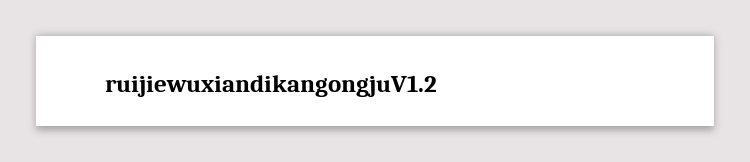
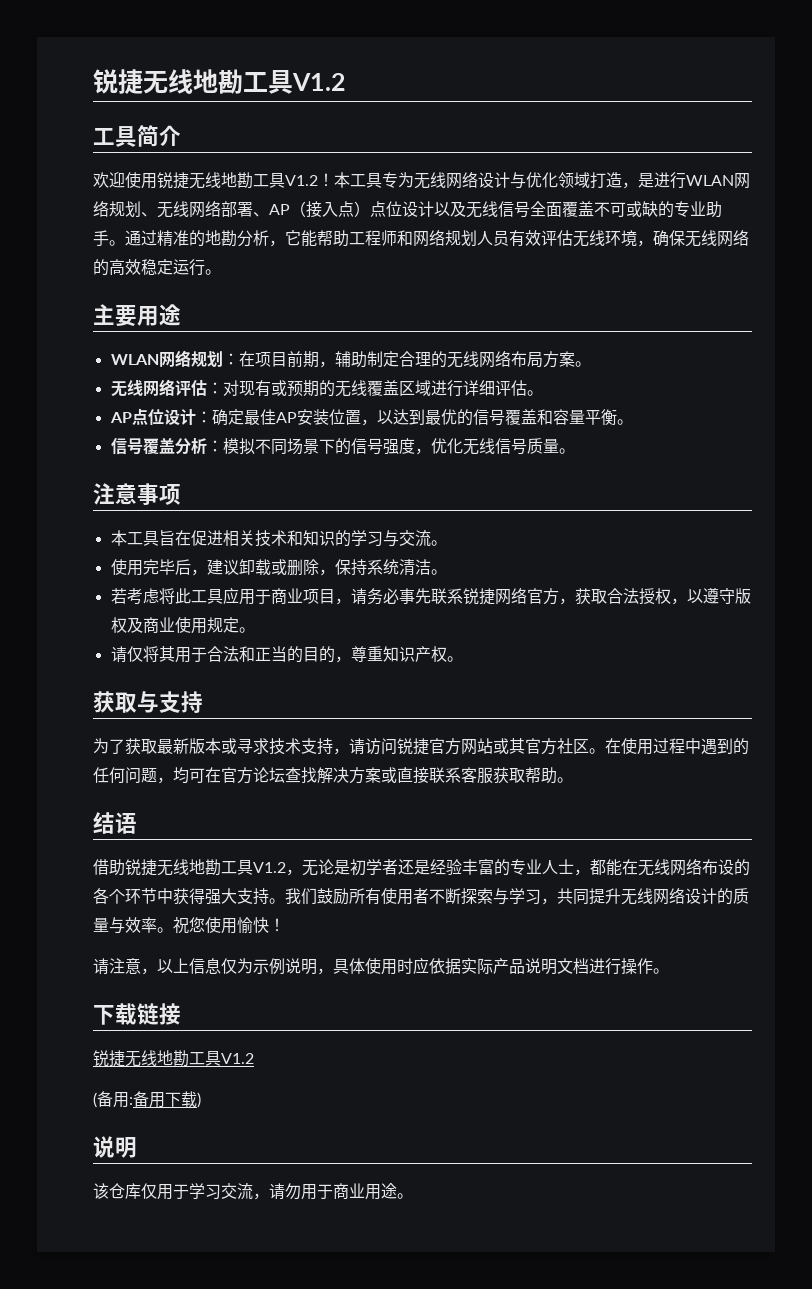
[105,75,437,97] ruijiewuxiandikangongjuV1.2 -> [93,69,346,94] [93,125,181,147] [93,171,750,189] [93,200,722,218] [93,229,749,247] [93,259,221,276] [93,304,181,327] [110,350,591,368] [110,379,543,397] [109,408,633,426] [110,437,575,455] [93,483,181,505] [110,530,447,547] [110,559,447,576] [110,587,751,605] [110,617,255,634] [110,646,463,663] [93,691,203,713] [93,738,749,755] [93,767,573,784] [93,812,137,834] [93,858,750,876] [93,887,749,905] [93,917,285,934] [93,957,669,975] [93,1003,181,1025] [93,1050,254,1067] [93,1091,201,1108] [93,1136,137,1158] [93,1183,413,1200] 锐捷无线地勘工具V1.2 // 工具简介 // 欢迎使用锐捷无线地勘工具V1.2！本工具专为无线网络设计与优化领域打造，是进行WLAN网络规划、无线网络部署、AP（接入点）点位设计以及无线信号全面覆盖不可或缺的专业助手。通过精准的地勘分析，它能帮助工程师和网络规划人员有效评估无线环境，确保无线网络的高效稳定运行。 // 主要用途 // WLAN网络规划：在项目前期，辅助制定合理的无线网络布局方案。 // 无线网络评估：对现有或预期的无线覆盖区域进行详细评估。 // AP点位设计：确定最佳AP安装位置，以达到最优的信号覆盖和容量平衡。 // 信号覆盖分析：模拟不同场景下的信号强度，优化无线信号质量。 // 注意事项 // 本工具旨在促进相关技术和知识的学习与交流。 // 使用完毕后，建议卸载或删除，保持系统清洁。 // 若考虑将此工具应用于商业项目，请务必事先联系锐捷网络官方，获取合法授权，以遵守版权及商业使用规定。 // 请仅将其用于合法和正当的目的，尊重知识产权。 // 获取与支持 // 为了获取最新版本或寻求技术支持，请访问锐捷官方网站或其官方社区。在使用过程中遇到的任何问题，均可在官方论坛查找解决方案或直接联系客服获取帮助。 // 结语 // 借助锐捷无线地勘工具V1.2，无论是初学者还是经验丰富的专业人士，都能在无线网络布设的各个环节中获得强大支持。我们鼓励所有使用者不断探索与学习，共同提升无线网络设计的质量与效率。祝您使用愉快！ // 请注意，以上信息仅为示例说明，具体使用时应依据实际产品说明文档进行操作。 // 下载链接 // 锐捷无线地勘工具V1.2 // (备用:备用下载) // 说明 // 该仓库仅用于学习交流，请勿用于商业用途。

